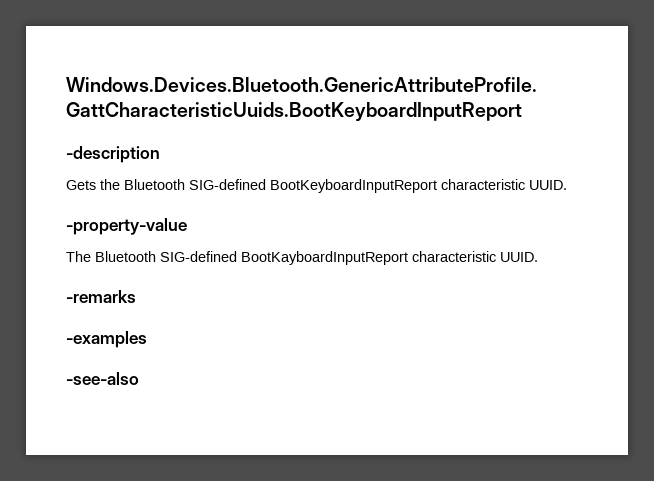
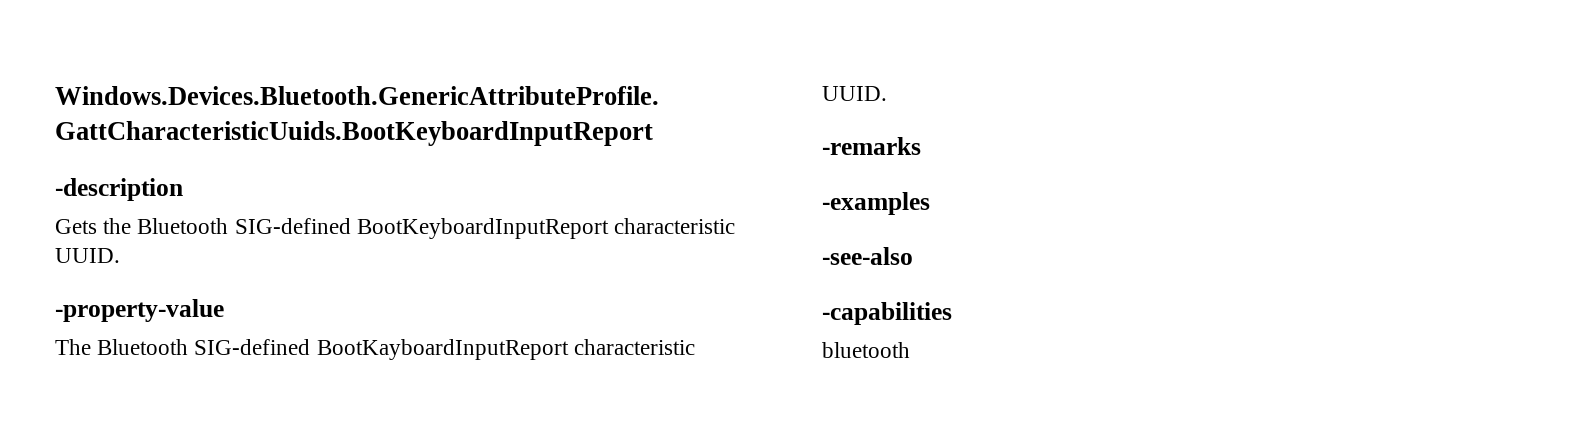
(139, 378) none -> [822,302,952,325] [822,342,910,358] // -capabilities // bluetooth

